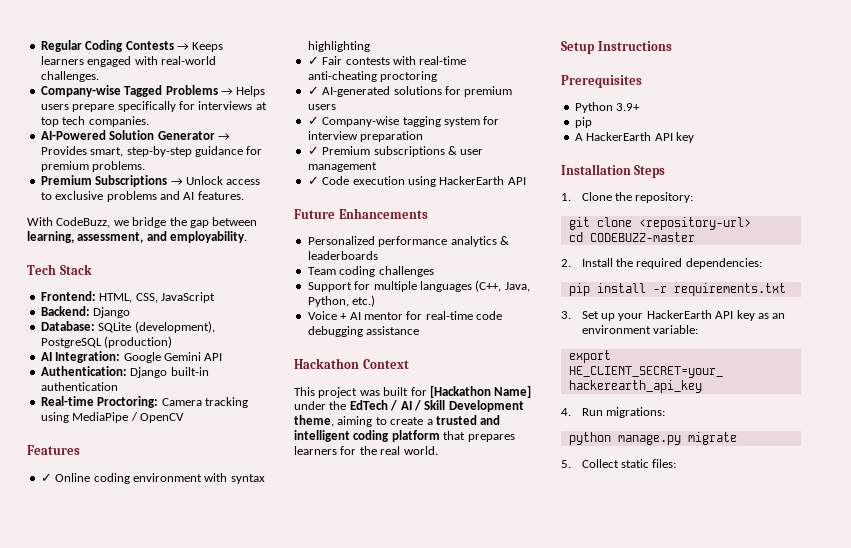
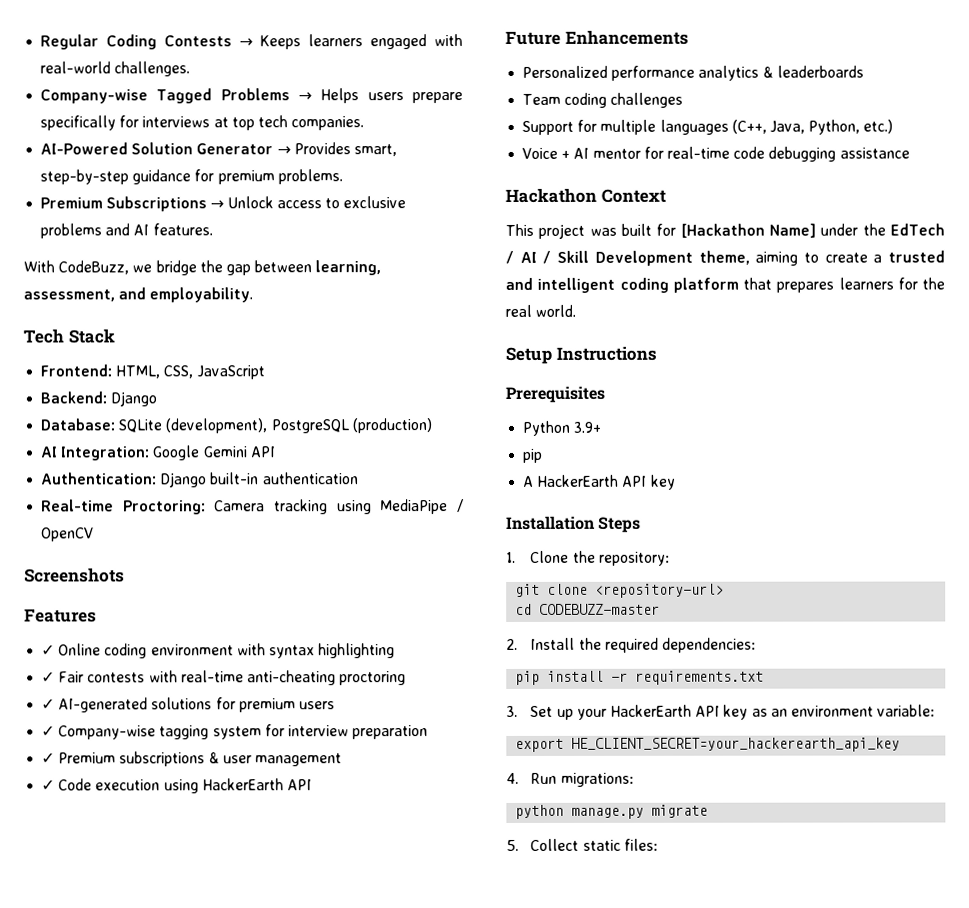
(184, 418) none -> [24,568,125,583] // Screenshots

